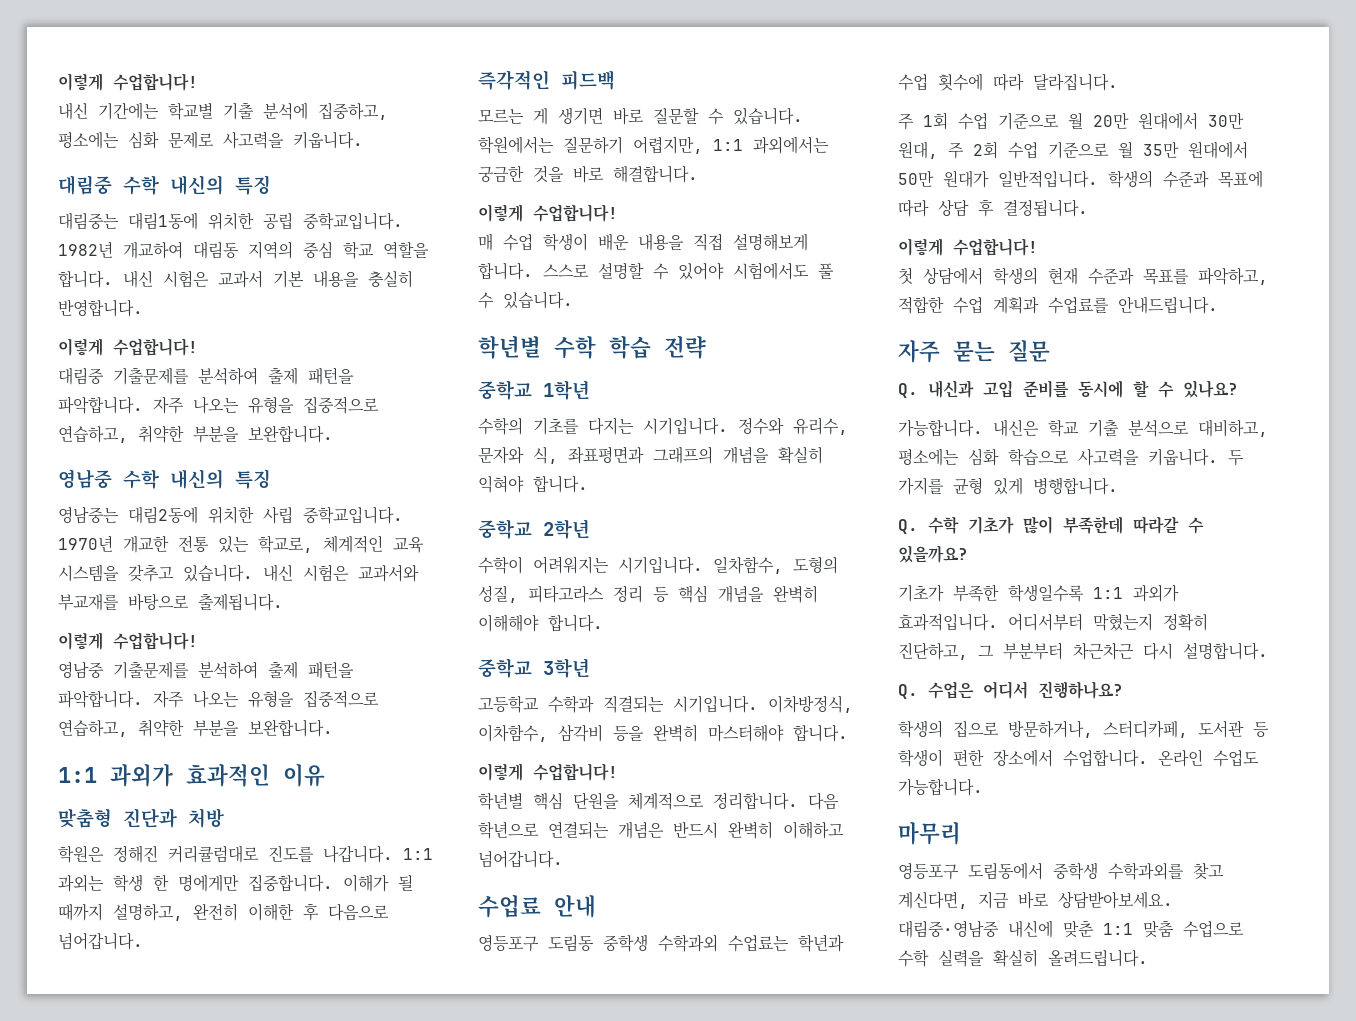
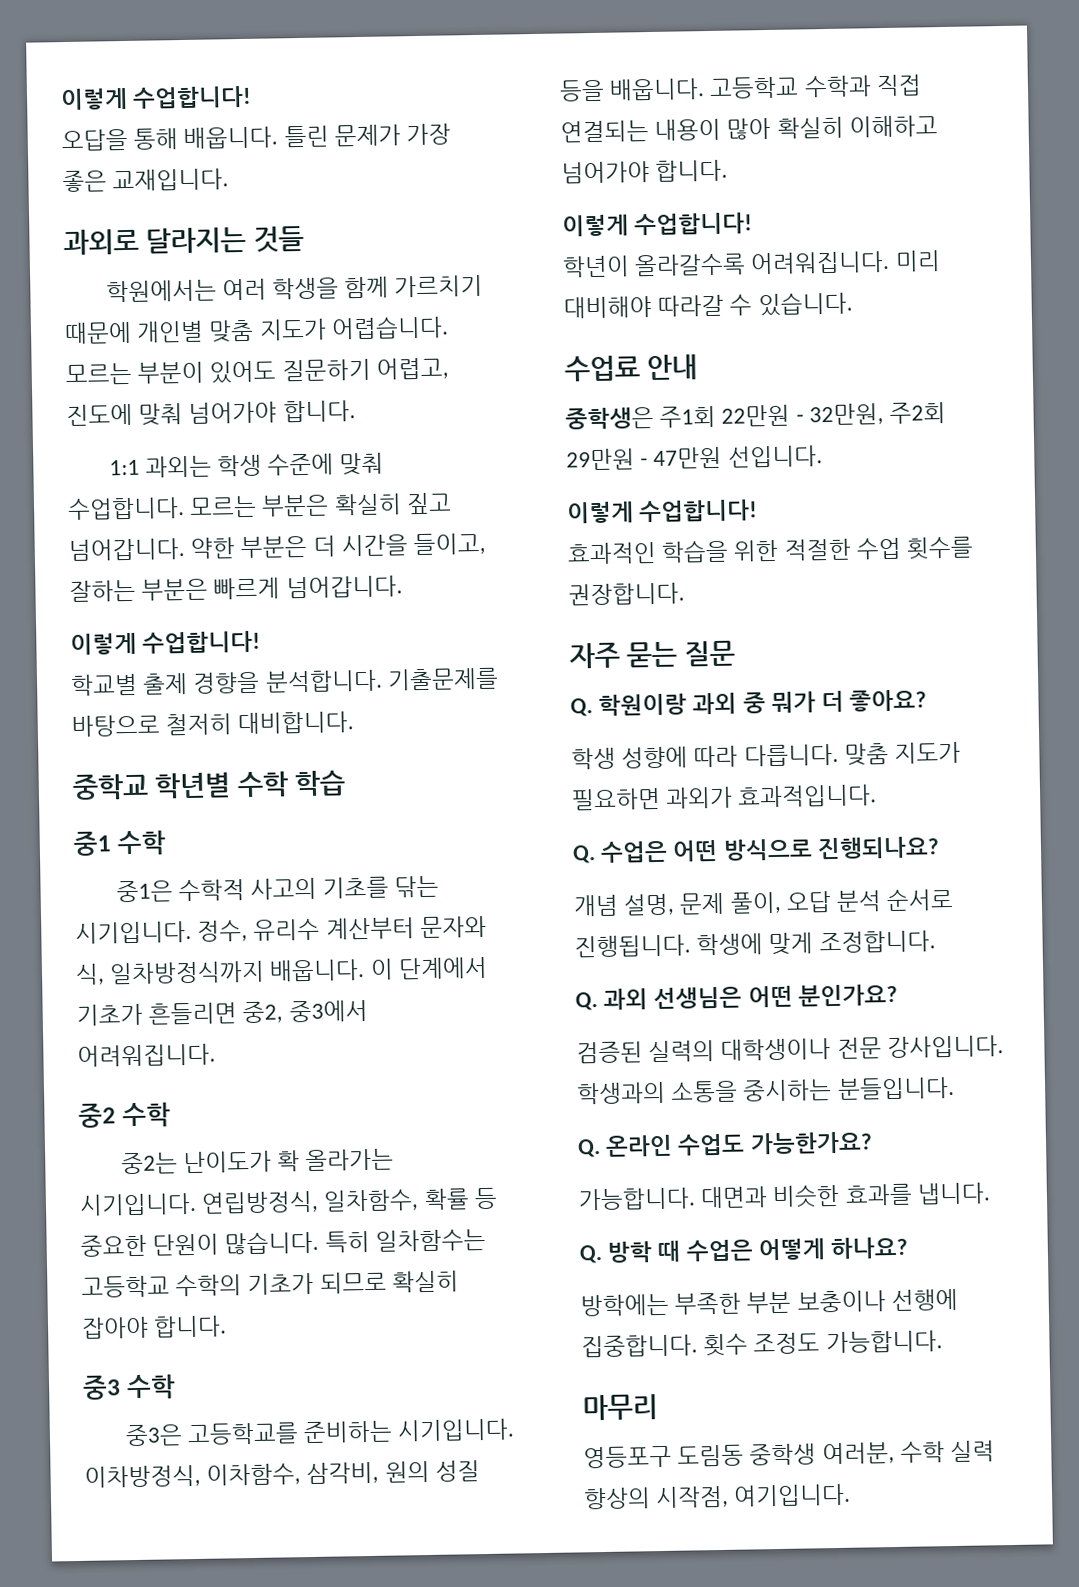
[58,73,198,91] [58,102,388,120] [58,131,363,149] [58,175,271,195] [58,212,403,230] [58,241,429,259] [58,270,413,288] [58,299,143,317] [58,338,198,356] [58,367,354,385] [58,396,379,414] [58,425,333,443] [58,469,271,489] [58,506,403,524] [58,535,424,553] [58,564,419,582] [58,593,283,611] [58,632,198,650] [58,661,354,679] [58,690,379,708] [58,719,333,737] [58,763,325,787] [58,808,224,828] [58,845,433,863] [58,874,413,892] [58,903,389,921] [58,932,143,950] [478,70,615,90] [478,107,803,125] [478,136,829,154] [478,165,698,183] [478,204,618,222] [478,233,808,251] [478,262,834,280] [478,291,573,309] [478,335,706,359] [478,380,590,400] [478,417,848,435] [478,446,823,464] [478,475,588,493] [478,519,590,539] [478,556,838,574] [478,585,818,603] [478,614,603,632] [478,658,590,678] [478,695,853,713] [478,724,848,742] [478,763,618,781] [478,792,839,810] [478,821,844,839] [478,850,563,868] [478,894,596,918] [478,934,844,952] [898,73,1118,91] [898,112,1244,130] [898,141,1248,159] [898,170,1263,188] [898,199,1088,217] [898,238,1038,256] [898,267,1268,285] [898,296,1218,314] [898,340,1050,363] [898,380,1238,398] [898,419,1268,437] [898,448,1244,466] [898,477,1118,495] [898,516,1204,534] [898,545,968,563] [898,584,1179,602] [898,613,1208,631] [898,642,1268,660] [898,681,1123,699] [898,720,1269,738] [898,749,1259,767] [898,778,983,796] [898,822,961,845] [898,862,1224,880] [898,891,1173,909] [898,920,1244,938] [898,949,1148,967] 이렇게 수업합니다! // 내신 기간에는 학교별 기출 분석에 집중하고, 평소에는 심화 문제로 사고력을 키웁니다. // 대림중 수학 내신의 특징 // 대림중는 대림1동에 위치한 공립 중학교입니다. 1982년 개교하여 대림동 지역의 중심 학교 역할을 합니다. 내신 시험은 교과서 기본 내용을 충실히 반영합니다. // 이렇게 수업합니다! // 대림중 기출문제를 분석하여 출제 패턴을 파악합니다. 자주 나오는 유형을 집중적으로 연습하고, 취약한 부분을 보완합니다. // 영남중 수학 내신의 특징 // 영남중는 대림2동에 위치한 사립 중학교입니다. 1970년 개교한 전통 있는 학교로, 체계적인 교육 시스템을 갖추고 있습니다. 내신 시험은 교과서와 부교재를 바탕으로 출제됩니다. // 이렇게 수업합니다! // 영남중 기출문제를 분석하여 출제 패턴을 파악합니다. 자주 나오는 유형을 집중적으로 연습하고, 취약한 부분을 보완합니다. // 1:1 과외가 효과적인 이유 // 맞춤형 진단과 처방 // 학원은 정해진 커리큘럼대로 진도를 나갑니다. 1:1 과외는 학생 한 명에게만 집중합니다. 이해가 될 때까지 설명하고, 완전히 이해한 후 다음으로 넘어갑니다. // 즉각적인 피드백 // 모르는 게 생기면 바로 질문할 수 있습니다. 학원에서는 질문하기 어렵지만, 1:1 과외에서는 궁금한 것을 바로 해결합니다. // 이렇게 수업합니다! // 매 수업 학생이 배운 내용을 직접 설명해보게 합니다. 스스로 설명할 수 있어야 시험에서도 풀 수 있습니다. // 학년별 수학 학습 전략 // 중학교 1학년 // 수학의 기초를 다지는 시기입니다. 정수와 유리수, 문자와 식, 좌표평면과 그래프의 개념을 확실히 익혀야 합니다. // 중학교 2학년 // 수학이 어려워지는 시기입니다. 일차함수, 도형의 성질, 피타고라스 정리 등 핵심 개념을 완벽히 이해해야 합니다. // 중학교 3학년 // 고등학교 수학과 직결되는 시기입니다. 이차방정식, 이차함수, 삼각비 등을 완벽히 마스터해야 합니다. // 이렇게 수업합니다! // 학년별 핵심 단원을 체계적으로 정리합니다. 다음 학년으로 연결되는 개념은 반드시 완벽히 이해하고 넘어갑니다. // 수업료 안내 // 영등포구 도림동 중학생 수학과외 수업료는 학년과 수업 횟수에 따라 달라집니다. // 주 1회 수업 기준으로 월 20만 원대에서 30만 원대, 주 2회 수업 기준으로 월 35만 원대에서 50만 원대가 일반적입니다. 학생의 수준과 목표에 따라 상담 후 결정됩니다. // 이렇게 수업합니다! // 첫 상담에서 학생의 현재 수준과 목표를 파악하고, 적합한 수업 계획과 수업료를 안내드립니다. // 자주 묻는 질문 // Q. 내신과 고입 준비를 동시에 할 수 있나요? // 가능합니다. 내신은 학교 기출 분석으로 대비하고, 평소에는 심화 학습으로 사고력을 키웁니다. 두 가지를 균형 있게 병행합니다. // Q. 수학 기초가 많이 부족한데 따라갈 수 있을까요? // 기초가 부족한 학생일수록 1:1 과외가 효과적입니다. 어디서부터 막혔는지 정확히 진단하고, 그 부분부터 차근차근 다시 설명합니다. // Q. 수업은 어디서 진행하나요? // 학생의 집으로 방문하거나, 스터디카페, 도서관 등 학생이 편한 장소에서 수업합니다. 온라인 수업도 가능합니다. // 마무리 // 영등포구 도림동에서 중학생 수학과외를 찾고 계신다면, 지금 바로 상담받아보세요. 대림중·영남중 내신에 맞춘 1:1 맞춤 수업으로 수학 실력을 확실히 올려드립니다. -> [60,85,252,111] [61,123,452,152] [62,168,230,193] [63,225,304,256] [105,274,484,303] [64,315,449,345] [65,357,449,386] [66,400,356,427] [108,452,385,478] [67,492,452,521] [68,532,487,562] [69,575,403,603] [70,630,261,656] [70,667,499,696] [71,711,355,737] [72,770,346,800] [73,830,166,856] [115,875,440,903] [75,915,487,944] [75,956,488,985] [76,999,368,1026] [77,1043,216,1067] [78,1102,171,1128] [120,1148,395,1175] [79,1187,498,1216] [80,1228,486,1257] [81,1270,459,1298] [81,1315,228,1339] [82,1374,176,1400] [124,1418,516,1447] [84,1460,480,1488] [559,74,922,102] [560,115,938,143] [561,159,729,184] [562,212,753,237] [562,250,941,278] [563,291,853,319] [564,354,698,382] [565,401,947,430] [566,445,823,471] [567,499,758,524] [567,536,975,565] [568,582,685,606] [569,640,735,669] [570,689,928,717] [571,741,962,770] [571,784,878,811] [572,836,940,864] [573,887,955,917] [574,930,936,958] [575,983,898,1011] [576,1035,1004,1064] [576,1076,955,1105] [577,1131,873,1158] [578,1182,991,1211] [579,1236,909,1264] [580,1288,958,1317] [581,1330,943,1358] [582,1394,658,1421] [583,1440,996,1469] [583,1483,852,1510] 이렇게 수업합니다! // 오답을 통해 배웁니다. 틀린 문제가 가장 좋은 교재입니다. // 과외로 달라지는 것들 // 학원에서는 여러 학생을 함께 가르치기 때문에 개인별 맞춤 지도가 어렵습니다. 모르는 부분이 있어도 질문하기 어렵고, 진도에 맞춰 넘어가야 합니다. // 1:1 과외는 학생 수준에 맞춰 수업합니다. 모르는 부분은 확실히 짚고 넘어갑니다. 약한 부분은 더 시간을 들이고, 잘하는 부분은 빠르게 넘어갑니다. // 이렇게 수업합니다! // 학교별 출제 경향을 분석합니다. 기출문제를 바탕으로 철저히 대비합니다. // 중학교 학년별 수학 학습 // 중1 수학 // 중1은 수학적 사고의 기초를 닦는 시기입니다. 정수, 유리수 계산부터 문자와 식, 일차방정식까지 배웁니다. 이 단계에서 기초가 흔들리면 중2, 중3에서 어려워집니다. // 중2 수학 // 중2는 난이도가 확 올라가는 시기입니다. 연립방정식, 일차함수, 확률 등 중요한 단원이 많습니다. 특히 일차함수는 고등학교 수학의 기초가 되므로 확실히 잡아야 합니다. // 중3 수학 // 중3은 고등학교를 준비하는 시기입니다. 이차방정식, 이차함수, 삼각비, 원의 성질 등을 배웁니다. 고등학교 수학과 직접 연결되는 내용이 많아 확실히 이해하고 넘어가야 합니다. // 이렇게 수업합니다! // 학년이 올라갈수록 어려워집니다. 미리 대비해야 따라갈 수 있습니다. // 수업료 안내 // 중학생은 주1회 22만원 - 32만원, 주2회 29만원 - 47만원 선입니다. // 이렇게 수업합니다! // 효과적인 학습을 위한 적절한 수업 횟수를 권장합니다. // 자주 묻는 질문 // Q. 학원이랑 과외 중 뭐가 더 좋아요? // 학생 성향에 따라 다릅니다. 맞춤 지도가 필요하면 과외가 효과적입니다. // Q. 수업은 어떤 방식으로 진행되나요? // 개념 설명, 문제 풀이, 오답 분석 순서로 진행됩니다. 학생에 맞게 조정합니다. // Q. 과외 선생님은 어떤 분인가요? // 검증된 실력의 대학생이나 전문 강사입니다. 학생과의 소통을 중시하는 분들입니다. // Q. 온라인 수업도 가능한가요? // 가능합니다. 대면과 비슷한 효과를 냅니다. // Q. 방학 때 수업은 어떻게 하나요? // 방학에는 부족한 부분 보충이나 선행에 집중합니다. 횟수 조정도 가능합니다. // 마무리 // 영등포구 도림동 중학생 여러분, 수학 실력 향상의 시작점, 여기입니다.

